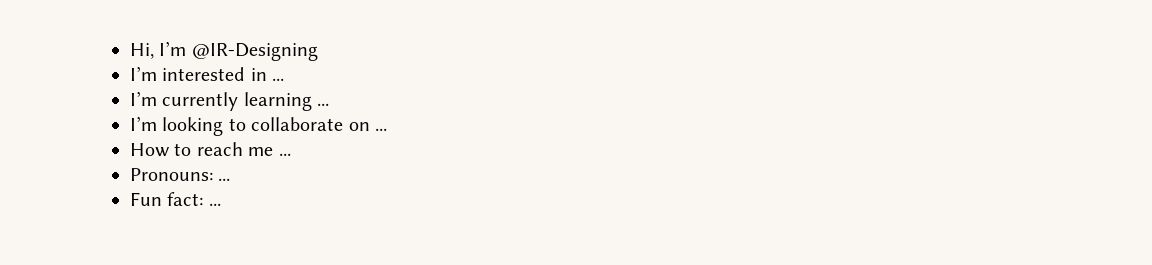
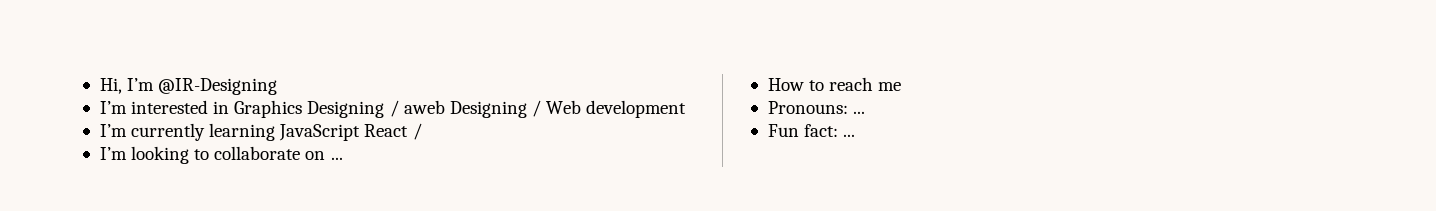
[272,78,285,81] ... -> [234,100,687,118] Graphics Designing / aweb Designing / Web development
[317,103,330,106] ... -> [279,123,422,141] JavaScript React /
[278,153,291,156] ... -> (902, 86) none

